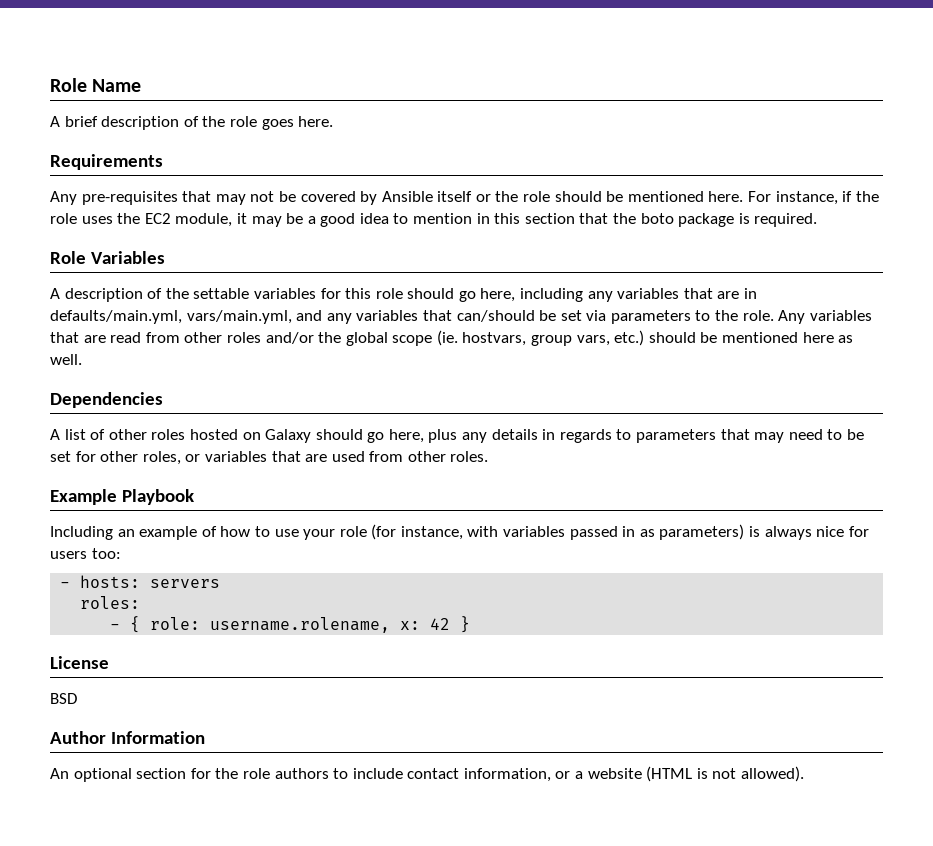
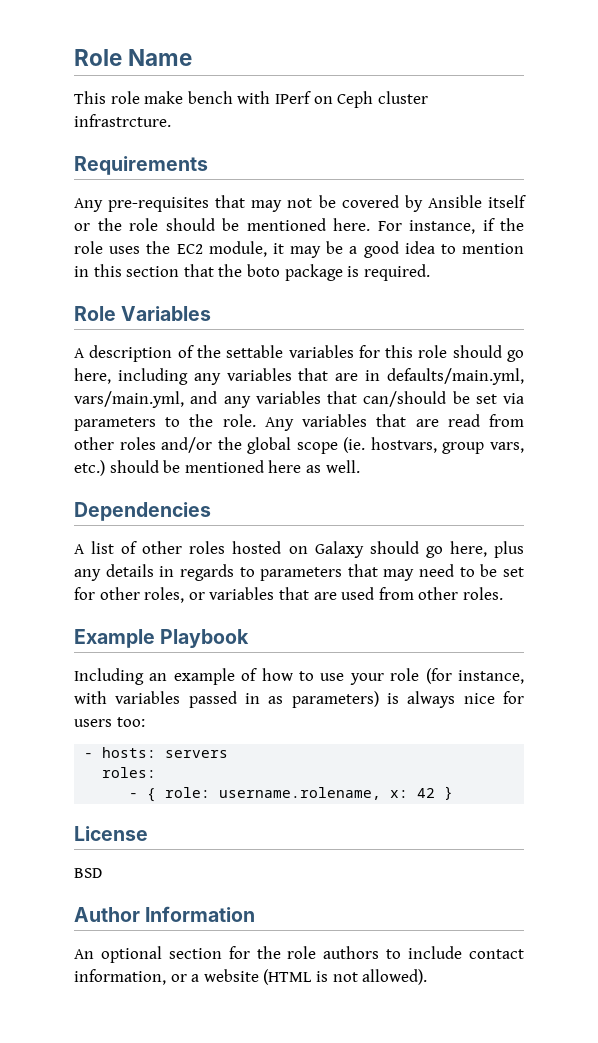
[50,116,334,130] A brief description of the role goes here. -> [74,91,428,108] [74,114,171,127] This role make bench with IPerf on Ceph cluster infrastrcture.

